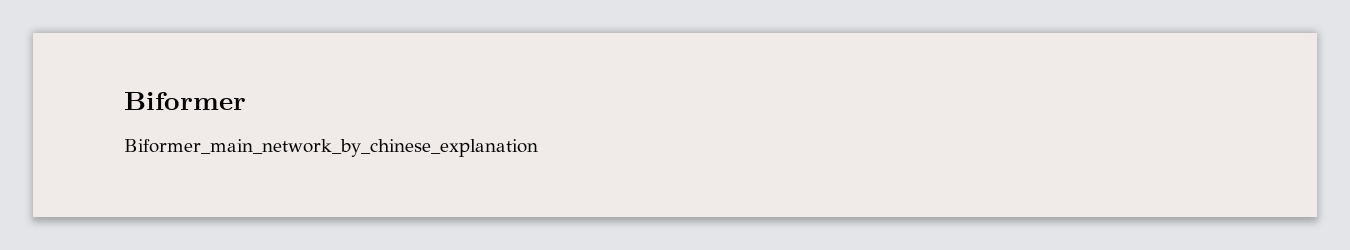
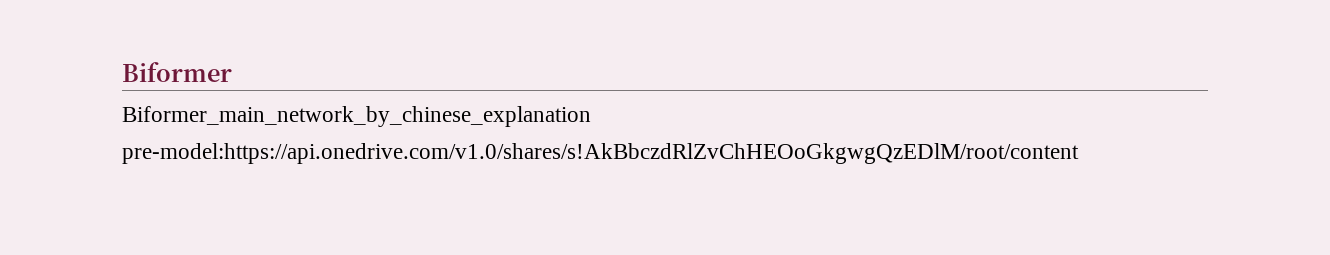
(538, 148) none -> [122,143,1079,164] // pre-model:https://api.onedrive.com/v1.0/shares/s!AkBbczdRlZvChHEOoGkgwgQzEDlM/root/content

